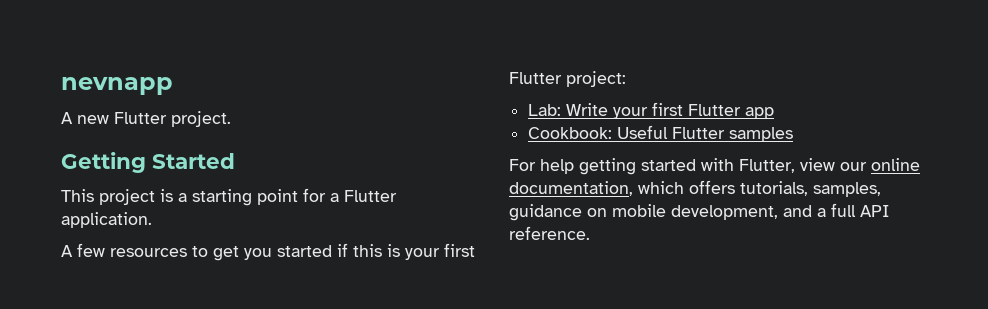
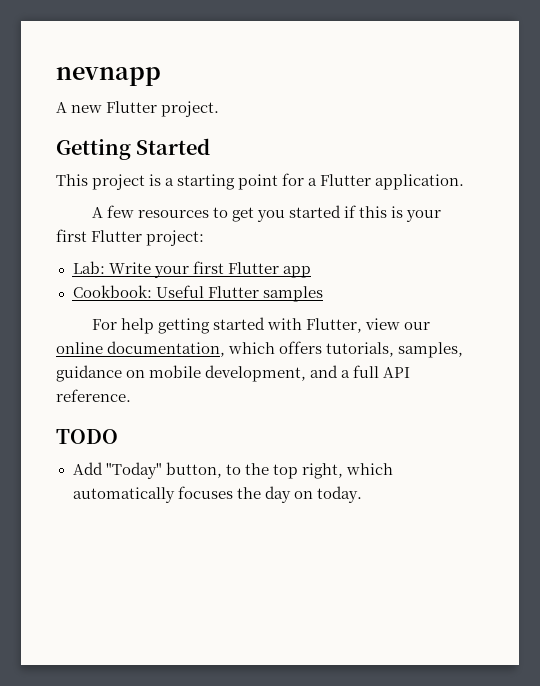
(590, 233) none -> [56,429,118,444] [72,462,393,479] [72,486,362,503] // TODO // Add "Today" button, to the top right, which automatically focuses the day on today.

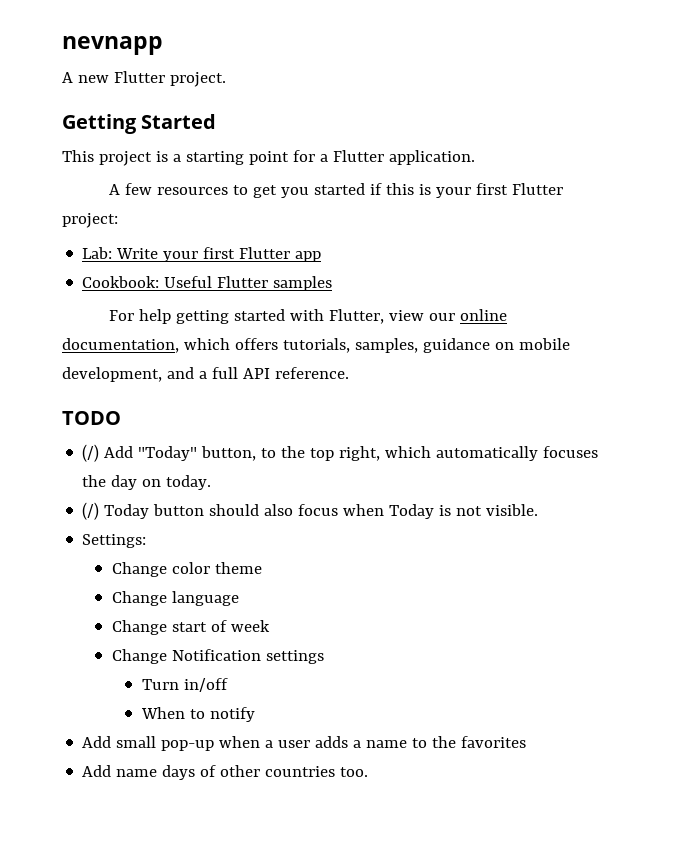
(118, 436) none -> [82,444,100,462] (/)
(362, 494) none -> [82,502,539,520] [82,534,147,548] [111,562,262,577] [111,591,239,606] [111,620,270,635] [111,649,324,664] [141,678,228,692] [140,707,255,722] [82,736,527,751] [82,765,369,780] // (/) Today button should also focus when Today is not visible. // Settings: // Change color theme // Change language // Change start of week // Change Notification settings // Turn in/off // When to notify // Add small pop-up when a user adds a name to the favorites // Add name days of other countries too.

